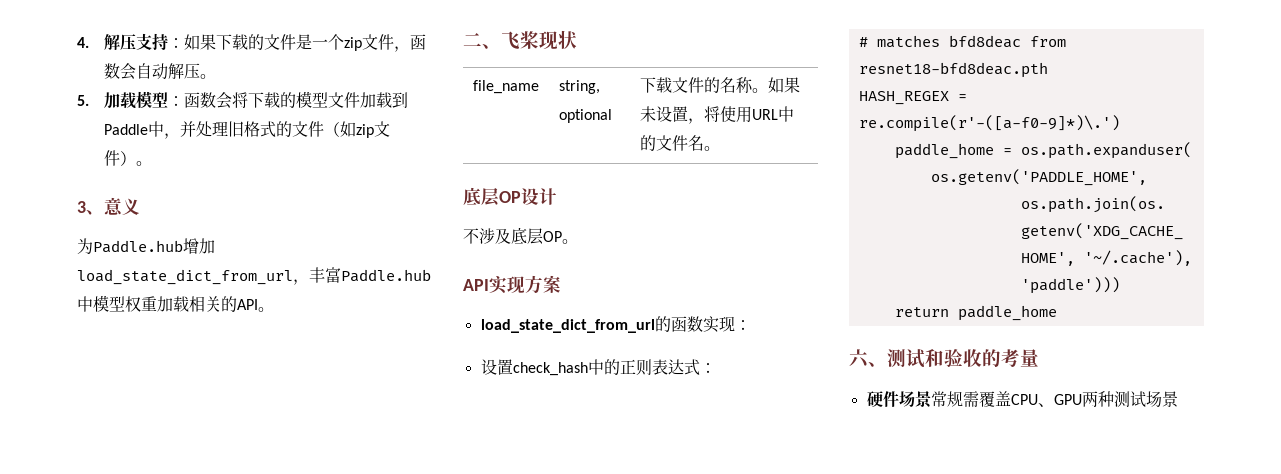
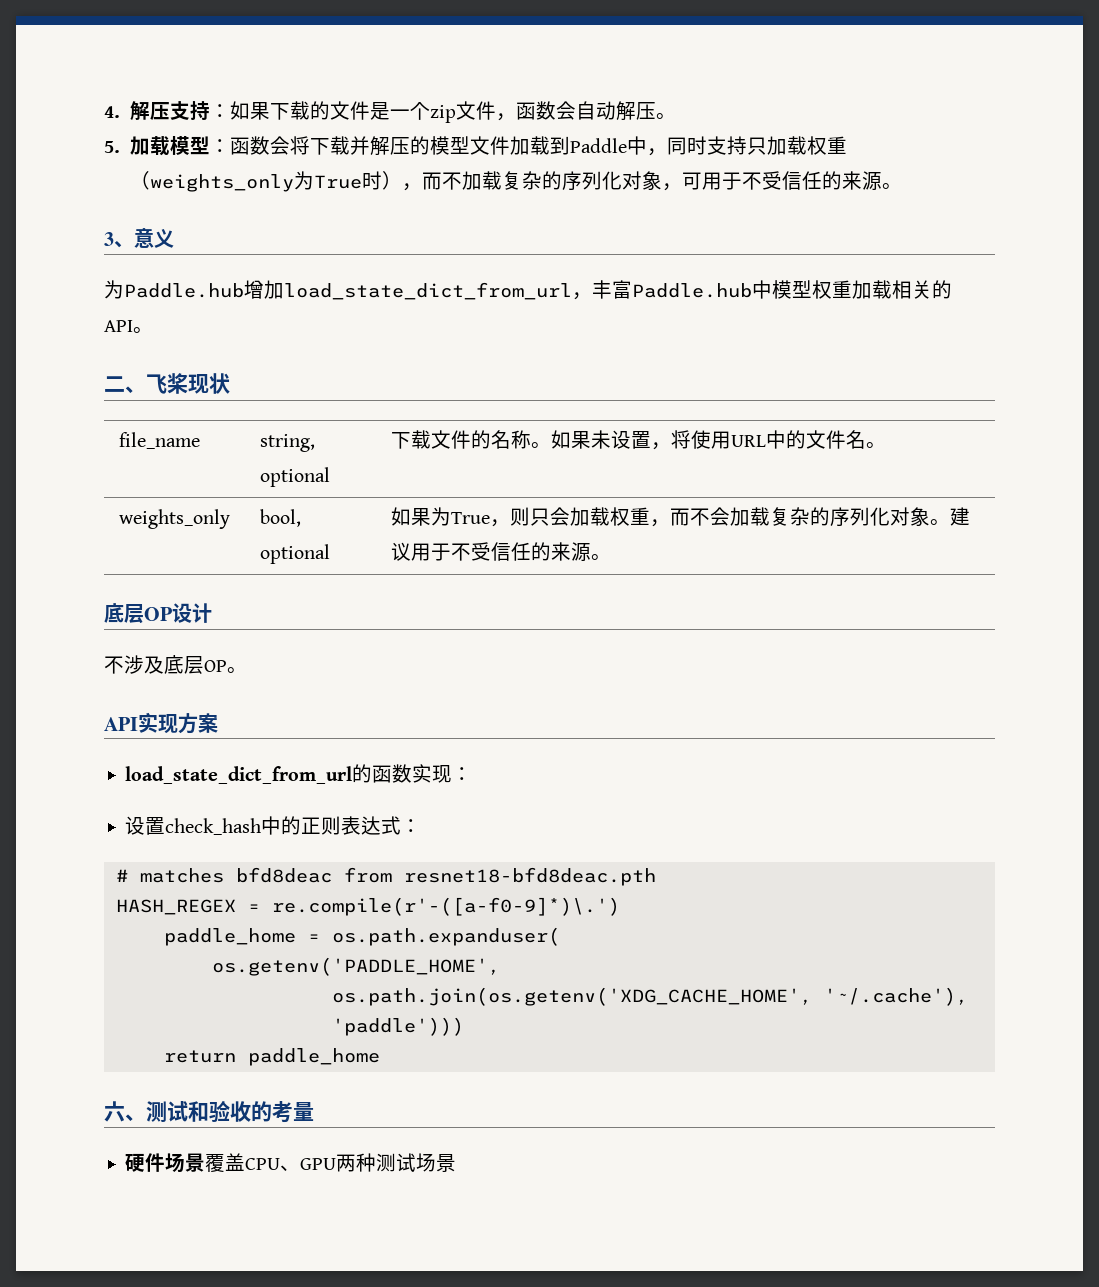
(281, 100) none -> [349,136,410,156] 并解压
[180,121,391,138] [104,150,137,166] 并处理旧格式的文件（如zip文件） -> [666,136,847,155] [129,171,882,192] 同时支持只加载权重（weights_only为True时），而不加载复杂的序列化对象，可用于不受信任的来源
(720, 148) none -> [118,509,230,529] [259,509,301,527] [259,544,330,564] [390,507,970,527] [390,542,611,562] // weights_only | bool, optional | 如果为True，则只会加载权重，而不会加载复杂的序列化对象。建议用于不受信任的来源。
[930,391,979,407] 常规需 -> (206, 1162) none

